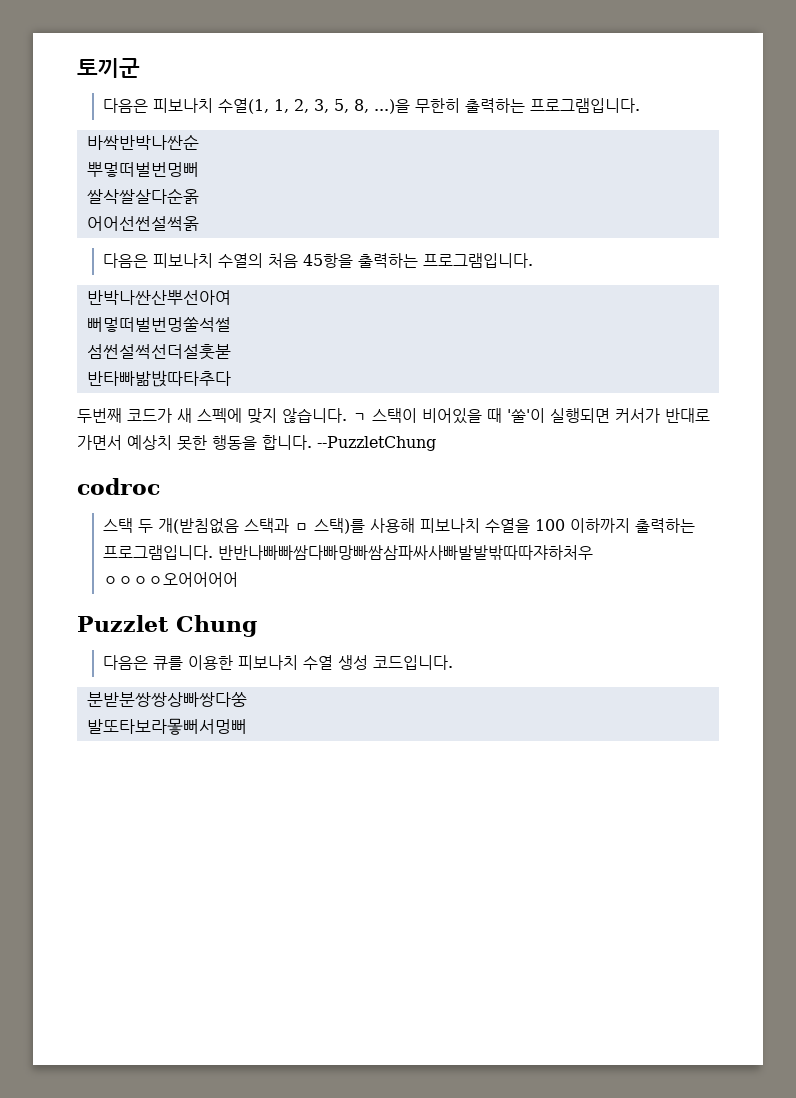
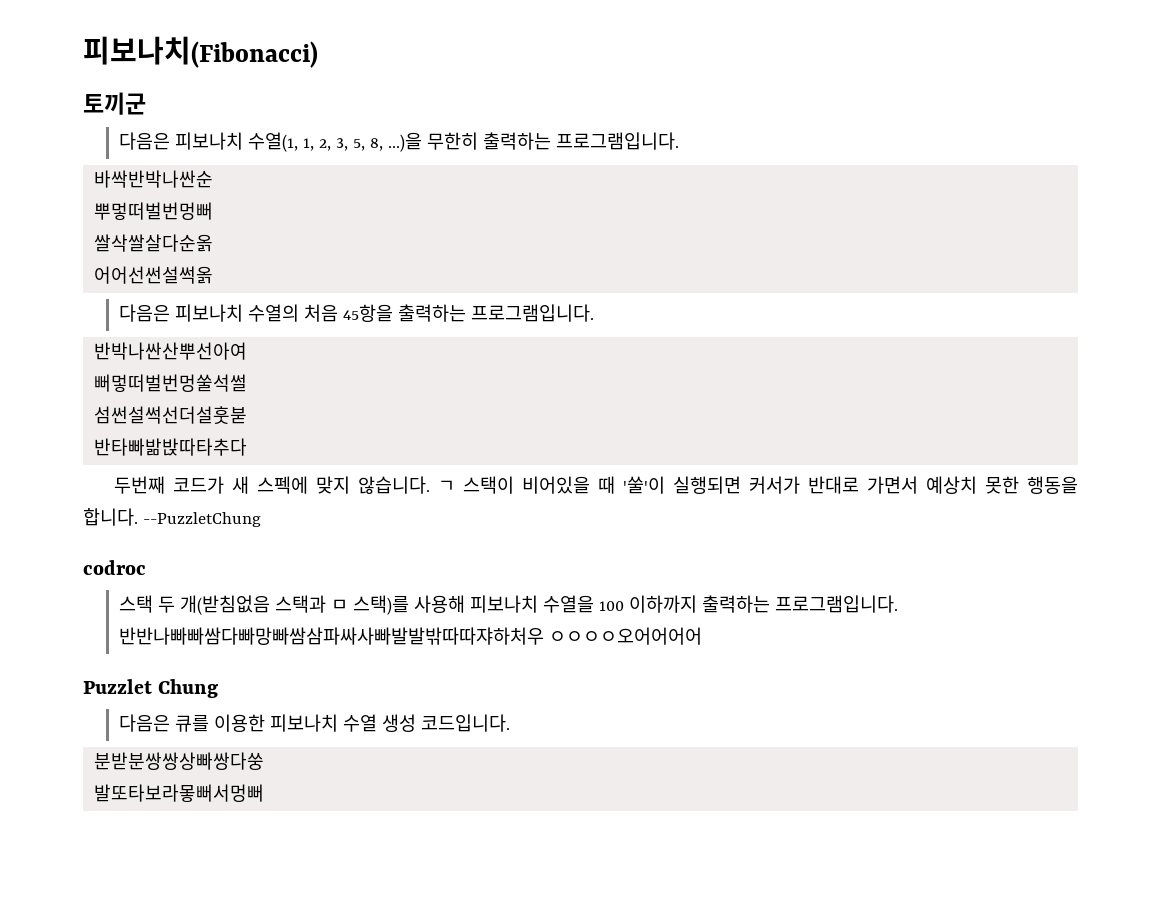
(77, 68) none -> [83,36,318,68] 피보나치(Fibonacci) //

